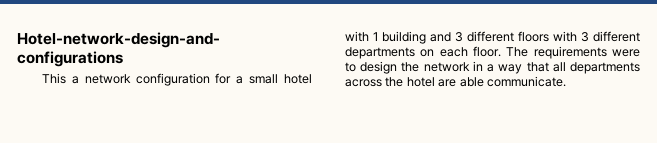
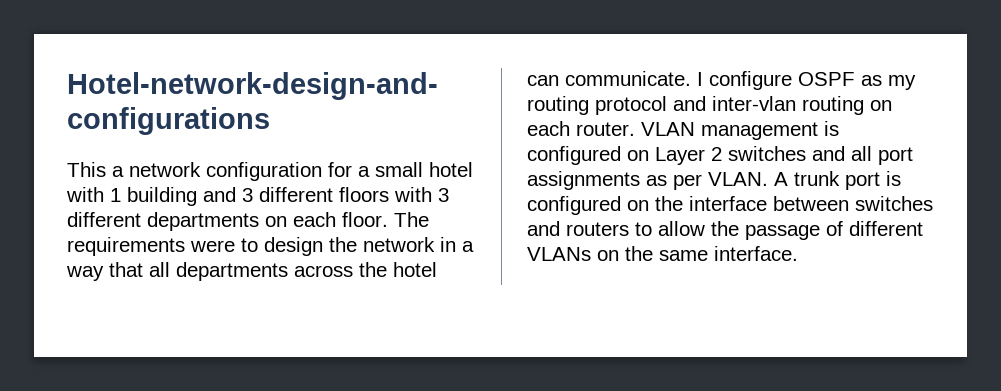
[438,76,566,87] are able communicate. -> [527,71,916,90] [527,96,892,115] [527,121,839,140] [527,146,913,165] [527,171,901,190] [527,196,933,215] [527,221,923,240] [527,246,798,261] can communicate. I configure OSPF as my routing protocol and inter-vlan routing on each router. VLAN management is configured on Layer 2 switches and all port assignments as per VLAN. A trunk port is configured on the interface between switches and routers to allow the passage of different VLANs on the same interface.

